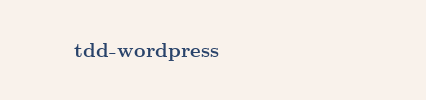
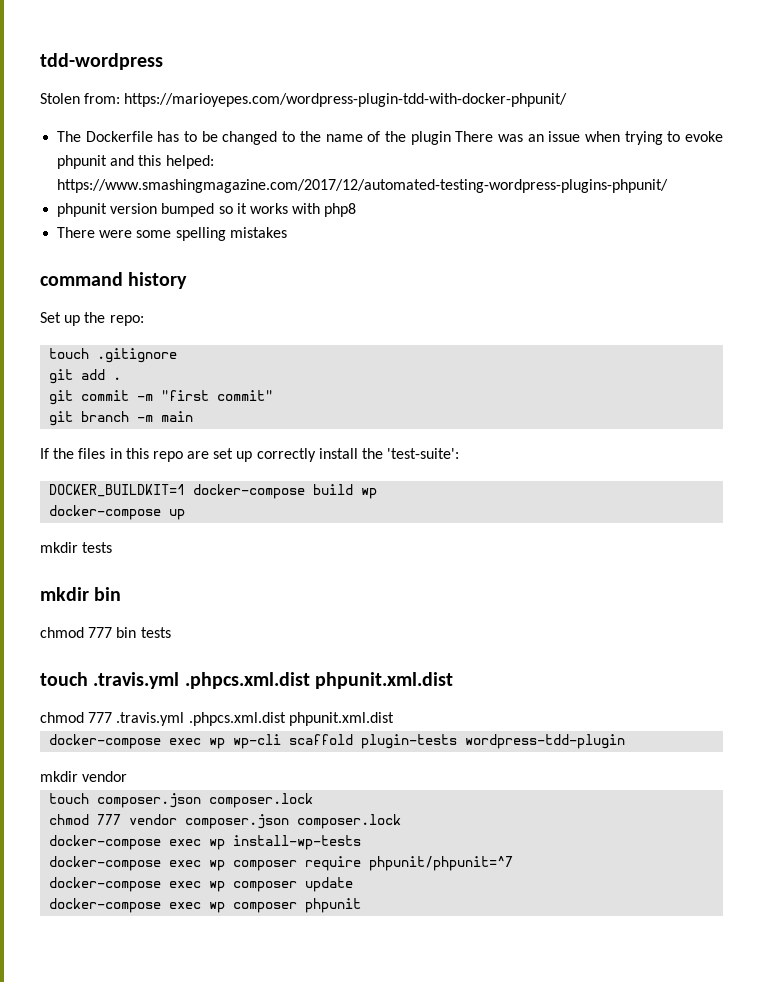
(219, 52) none -> [40,93,568,107] [57,131,723,145] [57,155,214,169] [57,179,669,193] [57,203,357,217] [57,227,287,241] [40,272,188,289] [40,312,144,326] [49,348,178,363] [49,369,122,384] [49,390,274,405] [49,411,194,426] [40,448,460,462] [49,484,378,499] [49,505,186,520] [40,542,113,553] [40,587,122,601] [40,627,171,638] [40,672,453,689] [40,712,394,726] [49,734,626,749] [40,771,128,782] [49,793,314,808] [49,814,402,829] [49,835,362,850] [49,856,514,871] [49,877,354,892] [49,898,362,913] // Stolen from: https://marioyepes.com/wordpress-plugin-tdd-with-docker-phpunit/ // The Dockerfile has to be changed to the name of the plugin There was an issue when trying to evoke phpunit and this helped: https://www.smashingmagazine.com/2017/12/automated-testing-wordpress-plugins-phpunit/ // phpunit version bumped so it works with php8 // There were some spelling mistakes // command history // Set up the repo: // touch .gitignore // git add . // git commit -m "first commit" // git branch -m main // If the files in this repo are set up correctly install the 'test-suite': // DOCKER_BUILDKIT=1 docker-compose build wp // docker-compose up // mkdir tests // mkdir bin // chmod 777 bin tests // touch .travis.yml .phpcs.xml.dist phpunit.xml.dist // chmod 777 .travis.yml .phpcs.xml.dist phpunit.xml.dist // docker-compose exec wp wp-cli scaffold plugin-tests wordpress-tdd-plugin // mkdir vendor // touch composer.json composer.lock // chmod 777 vendor composer.json composer.lock // docker-compose exec wp install-wp-tests // docker-compose exec wp composer require phpunit/phpunit=^7 // docker-compose exec wp composer update // docker-compose exec wp composer phpunit

